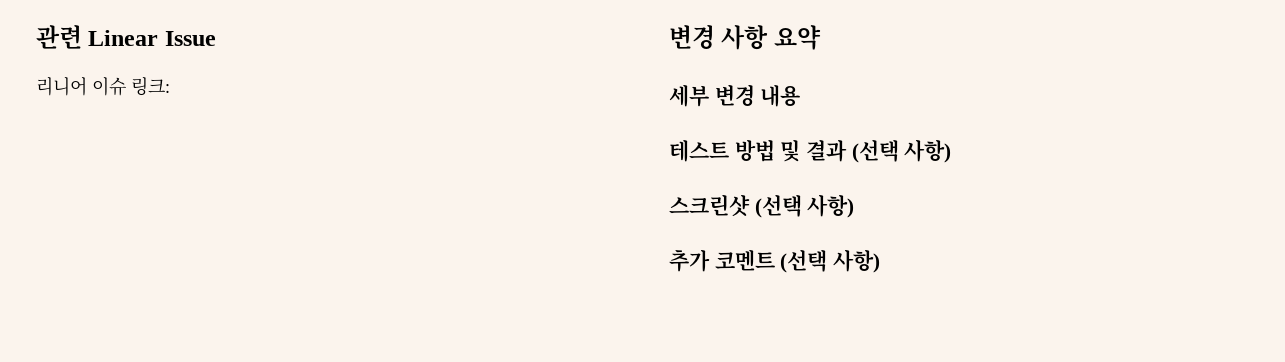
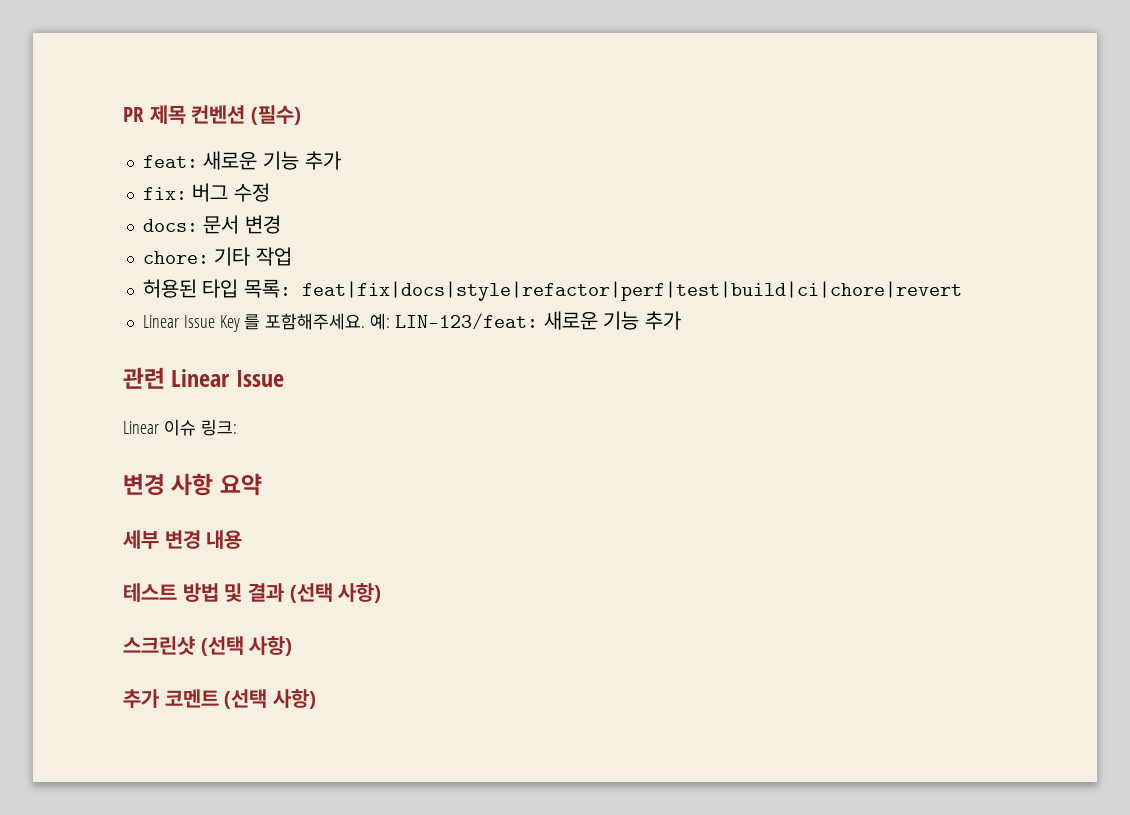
(36, 37) none -> [123,105,302,125] [142,151,341,170] [142,183,271,202] [142,215,282,234] [142,247,293,266] [142,279,963,301] [142,311,681,332] PR 제목 컨벤션 (필수) // feat: 새로운 기능 추가 // fix: 버그 수정 // docs: 문서 변경 // chore: 기타 작업 // 허용된 타입 목록: feat|fix|docs|style|refactor|perf|test|build|ci|chore|revert // Linear Issue Key 를 포함해주세요. 예: LIN-123/feat: 새로운 기능 추가 //
[36,77,87,96] 리니어 -> [123,421,159,434] Linear

